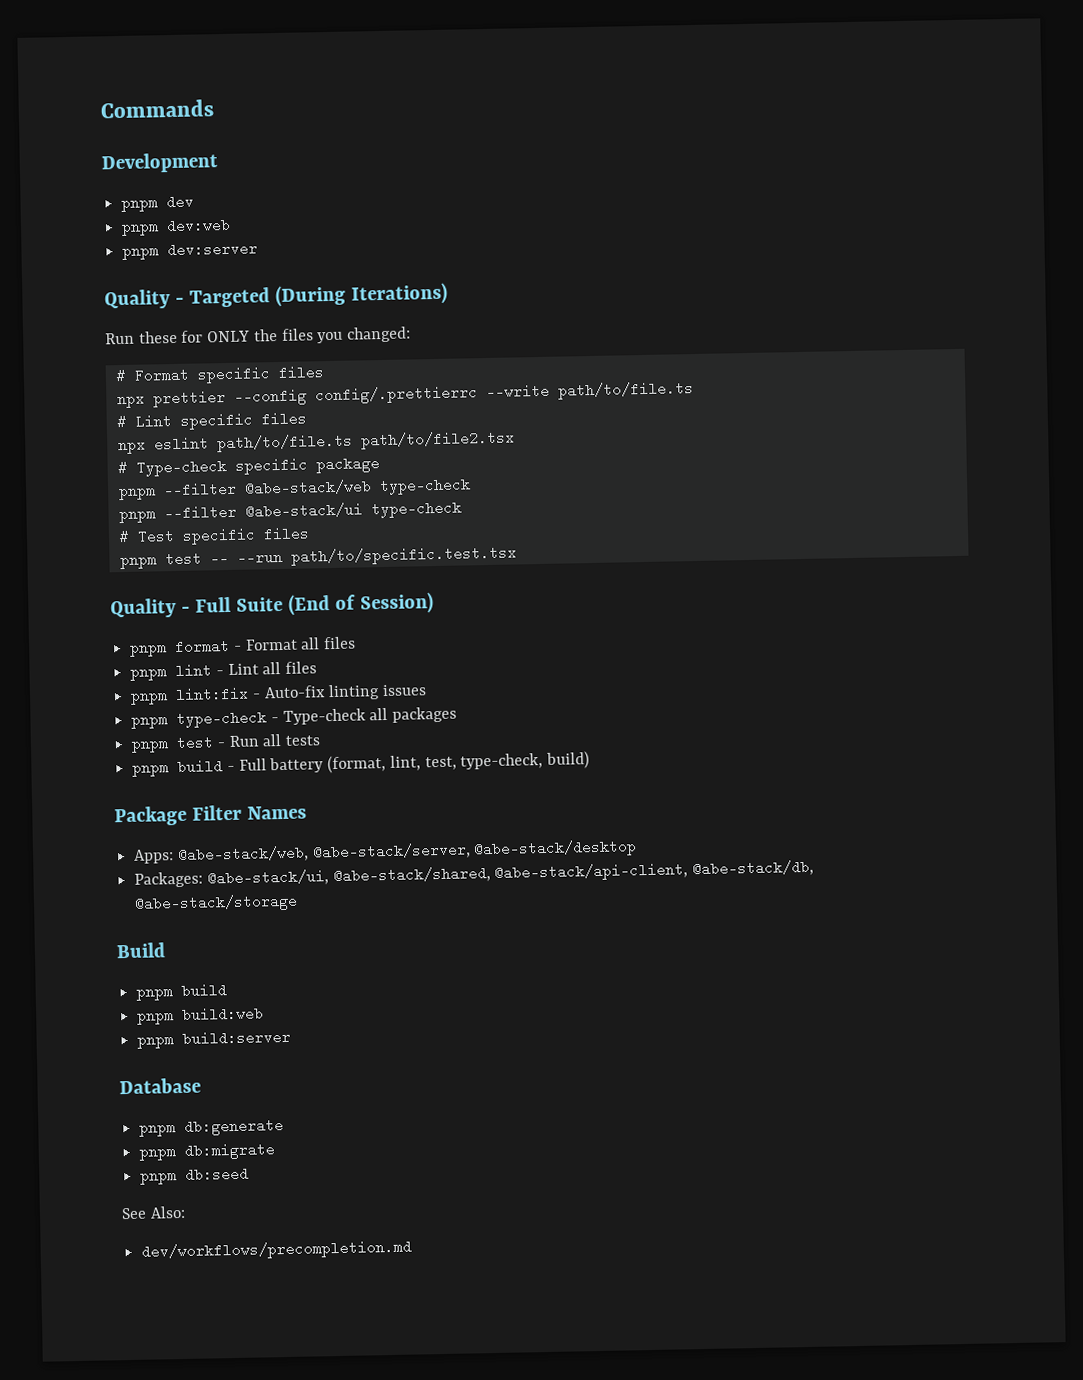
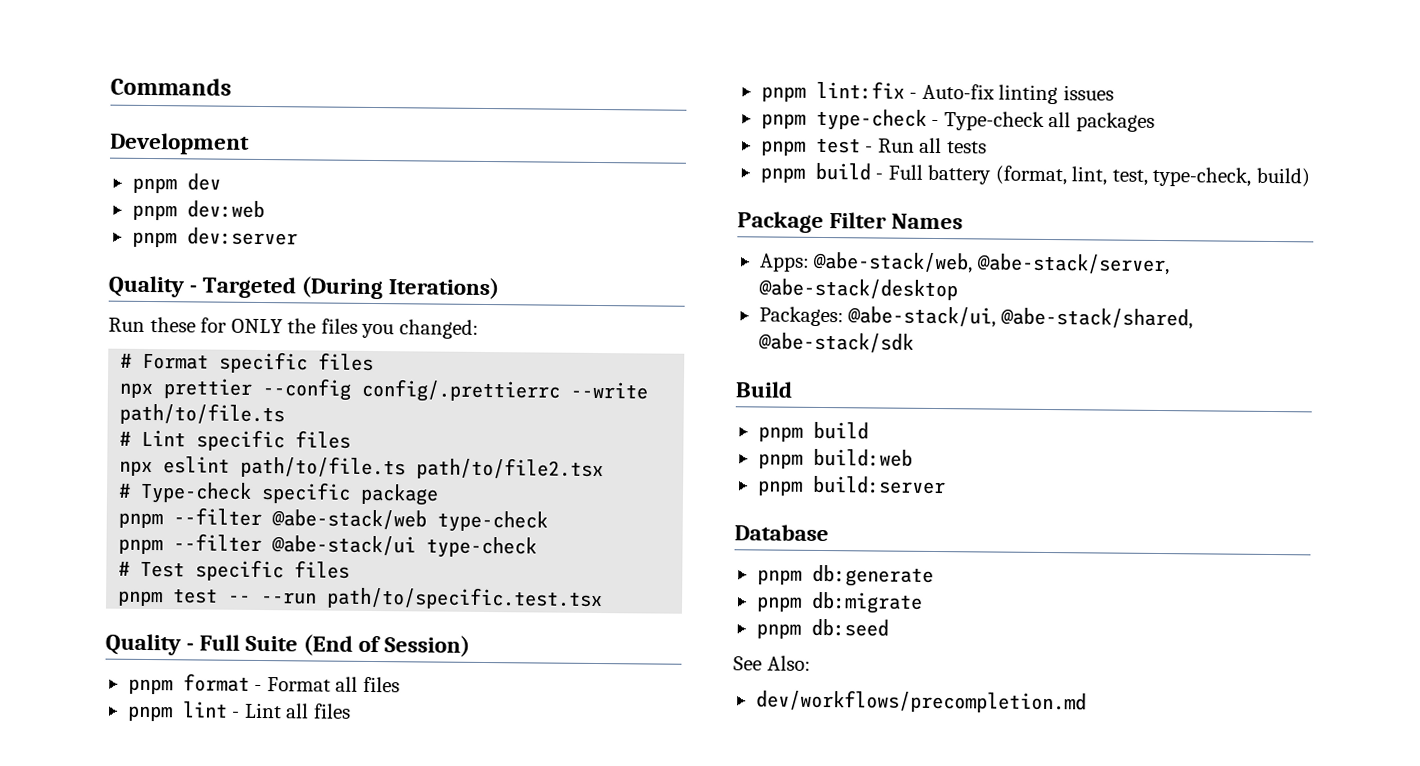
[494,859,815,882] [134,893,299,913] @abe-stack/api-client, @abe-stack/db, @abe-stack/storage -> [757,332,914,353] @abe-stack/sdk

